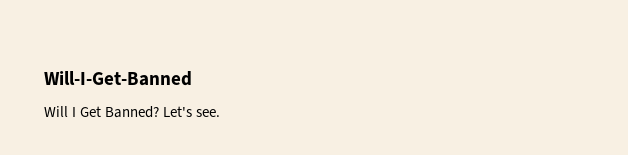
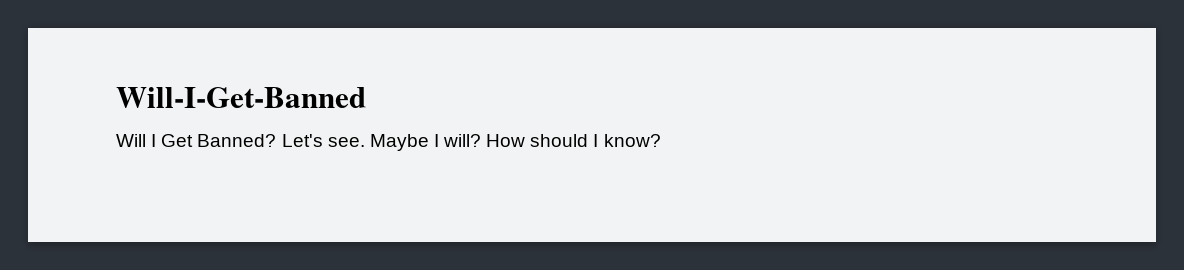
(221, 113) none -> [369,134,661,151] Maybe I will? How should I know?

